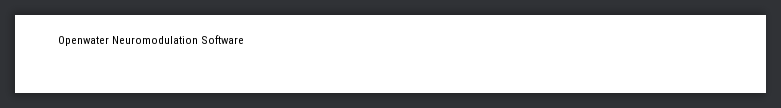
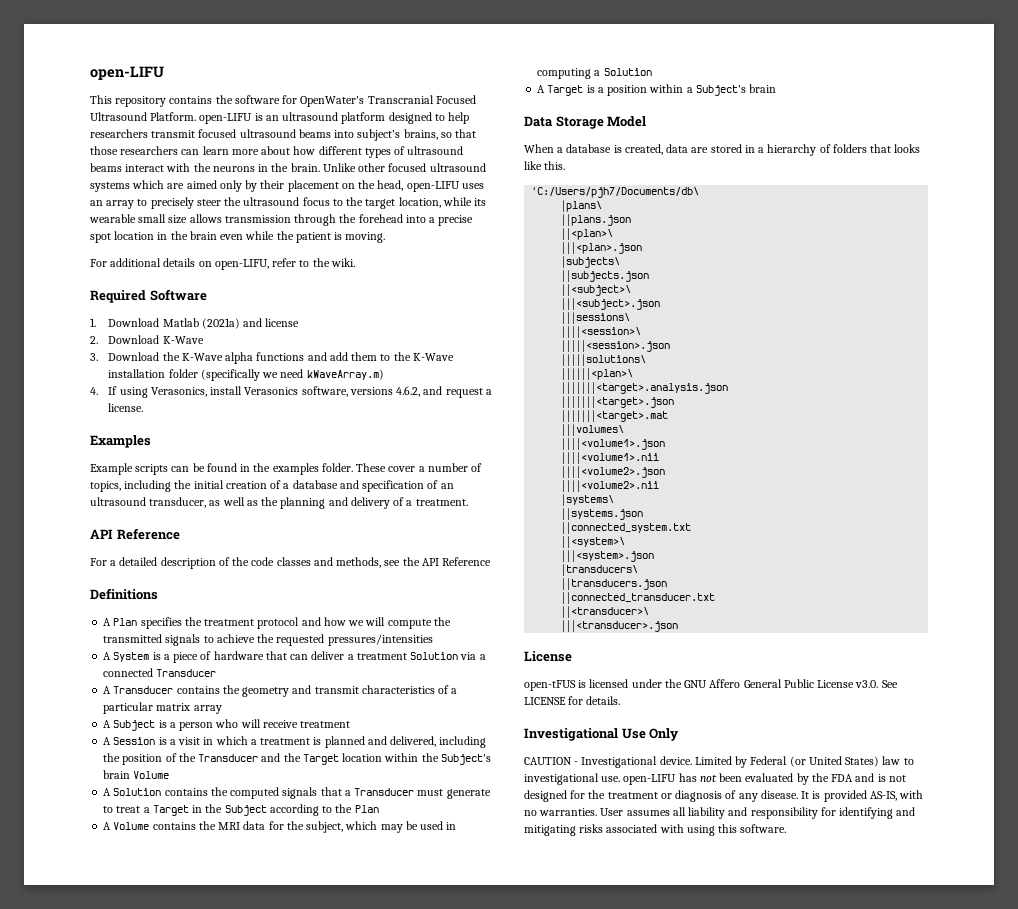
[58,35,245,46] Openwater Neuromodulation Software -> [90,66,164,80] [90,95,476,107] [90,112,470,124] [90,129,477,141] [90,146,464,158] [90,163,486,172] [90,180,484,192] [90,197,487,209] [89,214,474,226] [90,231,386,243] [90,258,355,270] [90,289,207,303] [90,318,300,329] [90,335,204,344] [90,352,454,364] [108,369,384,381] [90,386,492,398] [108,403,144,412] [90,435,151,448] [90,463,483,475] [90,480,454,492] [90,497,468,509] [90,528,180,540] [90,557,492,569] [90,588,158,600] [103,617,451,629] [103,634,433,646] [103,651,486,663] [103,668,217,677] [103,685,458,697] [103,702,222,714] [103,719,351,731] [103,736,487,748] [103,753,491,765] [103,770,170,779] [103,787,491,799] [103,804,379,816] [103,821,457,833] [537,68,652,79] [537,84,777,96] [524,116,647,129] [524,144,921,156] [524,161,566,170] [531,187,700,198] [561,200,603,212] [561,214,632,226] [561,228,614,240] [561,242,643,254] [561,256,621,268] [561,270,650,282] [561,284,632,296] [561,298,661,310] [561,312,631,324] [561,326,642,338] [561,340,671,352] [561,354,647,366] [561,368,634,380] [561,382,729,394] [561,396,675,408] [561,410,669,422] [561,424,625,436] [561,438,666,450] [561,452,660,464] [561,466,666,478] [561,480,660,492] [561,494,615,506] [561,508,644,520] [561,522,692,534] [561,536,626,548] [561,550,655,562] [561,564,639,576] [561,578,668,590] [561,592,716,604] [561,606,650,618] [561,620,679,632] [524,651,572,662] [524,679,898,691] [524,696,621,705] [524,728,680,741] [524,756,914,768] [524,773,906,785] [524,790,924,802] [524,807,916,819] [524,824,787,836] open-LIFU // This repository contains the software for OpenWater's Transcranial Focused Ultrasound Platform. open-LIFU is an ultrasound platform designed to help researchers transmit focused ultrasound beams into subject’s brains, so that those researchers can learn more about how different types of ultrasound beams interact with the neurons in the brain. Unlike other focused ultrasound systems which are aimed only by their placement on the head, open-LIFU uses an array to precisely steer the ultrasound focus to the target location, while its wearable small size allows transmission through the forehead into a precise spot location in the brain even while the patient is moving. // For additional details on open-LIFU, refer to the wiki. // Required Software // 1. Download Matlab (2021a) and license // 2. Download K-Wave // 3. Download the K-Wave alpha functions and add them to the K-Wave installation folder (specifically we need kWaveArray.m) // 4. If using Verasonics, install Verasonics software, versions 4.6.2, and request a license. // Examples // Example scripts can be found in the examples folder. These cover a number of topics, including the initial creation of a database and specification of an ultrasound transducer, as well as the planning and delivery of a treatment. // API Reference // For a detailed description of the code classes and methods, see the API Reference // Definitions // A Plan specifies the treatment protocol and how we will compute the transmitted signals to achieve the requested pressures/intensities // A System is a piece of hardware that can deliver a treatment Solution via a connected Transducer // A Transducer contains the geometry and transmit characteristics of a particular matrix array // A Subject is a person who will receive treatment // A Session is a visit in which a treatment is planned and delivered, including the position of the Transducer and the Target location within the Subject's brain Volume // A Solution contains the computed signals that a Transducer must generate to treat a Target in the Subject according to the Plan // A Volume contains the MRI data for the subject, which may be used in computing a Solution // A Target is a position within a Subject's brain // Data Storage Model // When a database is created, data are stored in a hierarchy of folders that looks like this. // 'C:/Users/pjh7/Documents/db\ // ￨plans\ // ￨￨plans.json // ￨￨<plan>\ // ￨￨￨<plan>.json // ￨subjects\ // ￨￨subjects.json // ￨￨<subject>\ // ￨￨￨<subject>.json // ￨￨￨sessions\ // ￨￨￨￨<session>\ // ￨￨￨￨￨<session>.json // ￨￨￨￨￨solutions\ // ￨￨￨￨￨￨<plan>\ // ￨￨￨￨￨￨￨<target>.analysis.json // ￨￨￨￨￨￨￨<target>.json // ￨￨￨￨￨￨￨<target>.mat // ￨￨￨volumes\ // ￨￨￨￨<volume1>.json // ￨￨￨￨<volume1>.nii // ￨￨￨￨<volume2>.json // ￨￨￨￨<volume2>.nii // ￨systems\ // ￨￨systems.json // ￨￨connected_system.txt // ￨￨<system>\ // ￨￨￨<system>.json // ￨transducers\ // ￨￨transducers.json // ￨￨connected_transducer.txt // ￨￨<transducer>\ // ￨￨￨<transducer>.json // License // open-tFUS is licensed under the GNU Affero General Public License v3.0. See LICENSE for details. // Investigational Use Only // CAUTION - Investigational device. Limited by Federal (or United States) law to investigational use. open-LIFU has not been evaluated by the FDA and is not designed for the treatment or diagnosis of any disease. It is provided AS-IS, with no warranties. User assumes all liability and responsibility for identifying and mitigating risks associated with using this software.

